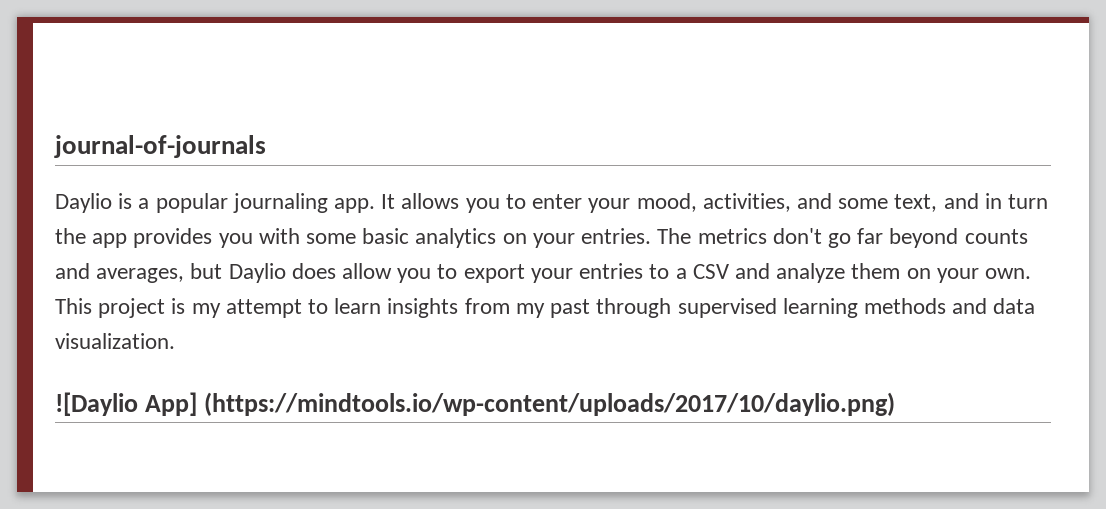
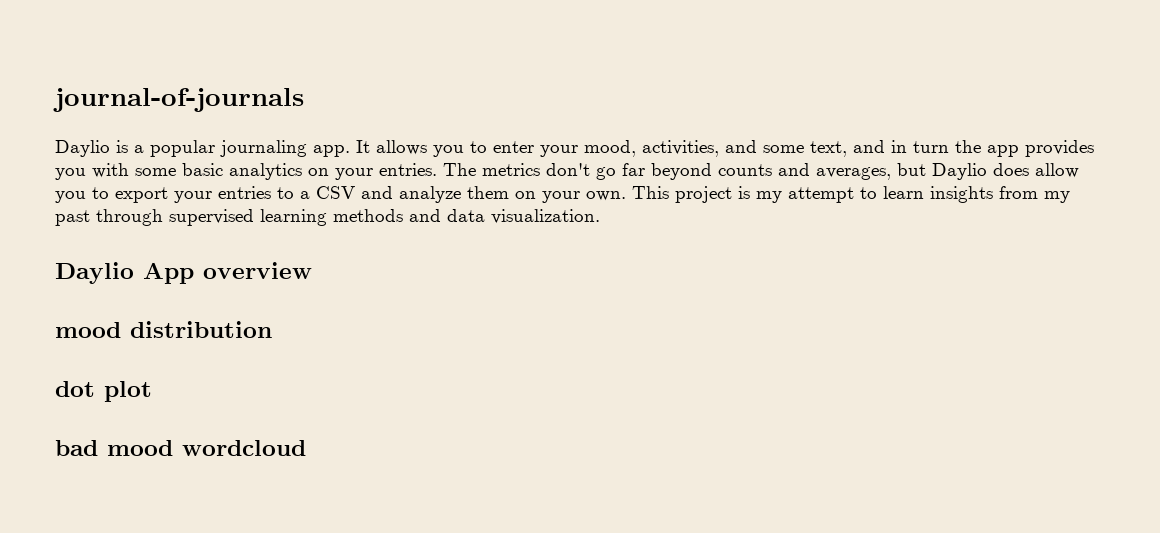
[55,392,895,416] ![Daylio App] (https://mindtools.io/wp-content/uploads/2017/10/daylio.png) -> [55,262,312,284] [55,321,272,338] [55,381,152,402] [55,440,306,456] Daylio App overview // mood distribution // dot plot // bad mood wordcloud

